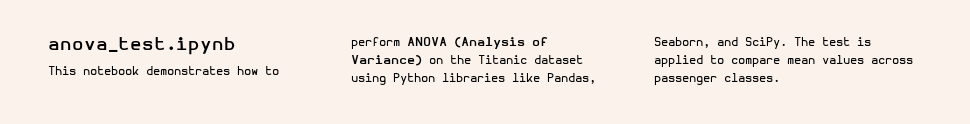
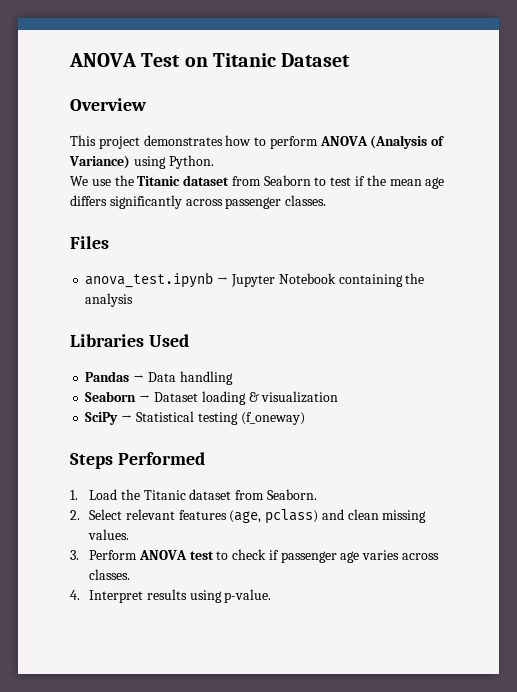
[48,37,236,55] anova_test.ipynb -> [69,53,351,67] [70,98,147,111] ANOVA Test on Titanic Dataset // Overview
[83,66,139,75] notebook -> [98,136,140,149] project
[429,55,583,64] [351,73,596,85] [654,37,871,49] [654,55,913,67] [654,73,780,85] on the Titanic dataset using Python libraries like Pandas, Seaborn, and SciPy. The test is applied to compare mean values across passenger classes. -> [133,155,214,169] [70,175,445,189] [70,195,327,209] [70,236,109,249] [85,272,425,288] [85,293,134,307] [70,334,189,347] [85,371,233,385] [85,391,339,405] [85,411,305,425] [70,452,205,469] [70,489,317,500] [70,509,427,524] [88,529,130,540] [70,549,440,563] [89,569,131,580] [70,589,272,603] using Python. // We use the Titanic dataset from Seaborn to test if the mean age differs significantly across passenger classes. // Files // anova_test.ipynb → Jupyter Notebook containing the analysis // Libraries Used // Pandas → Data handling // Seaborn → Dataset loading & visualization // SciPy → Statistical testing (f_oneway) // Steps Performed // 1. Load the Titanic dataset from Seaborn. // 2. Select relevant features (age, pclass) and clean missing values. // 3. Perform ANOVA test to check if passenger age varies across classes. // 4. Interpret results using p-value.

